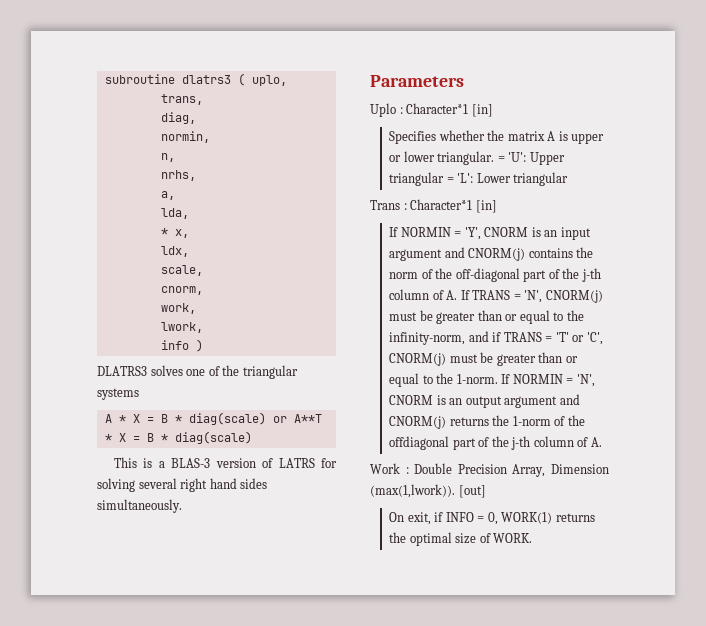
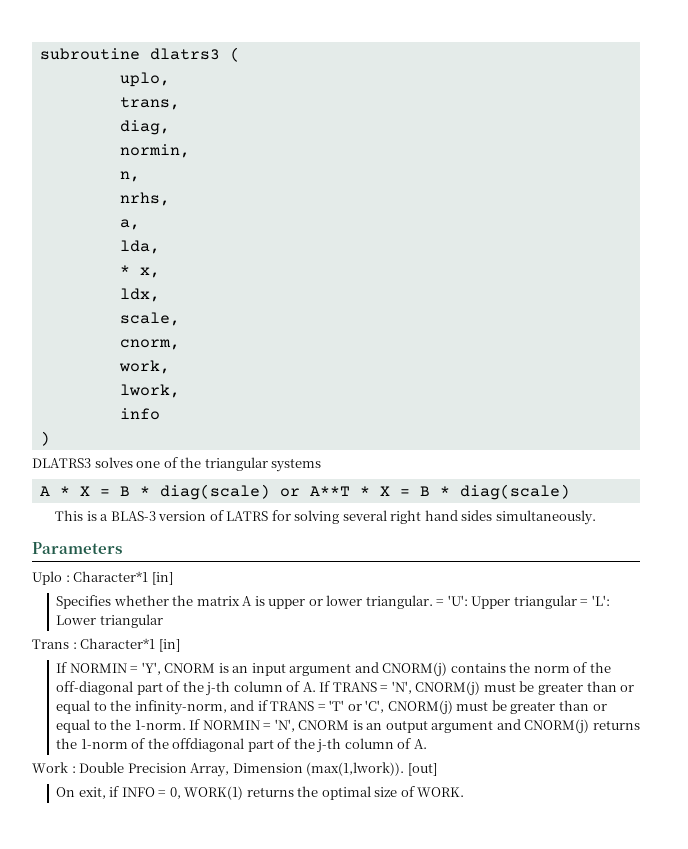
(245, 79) none -> (240, 54) //
(189, 345) none -> (160, 414) //

